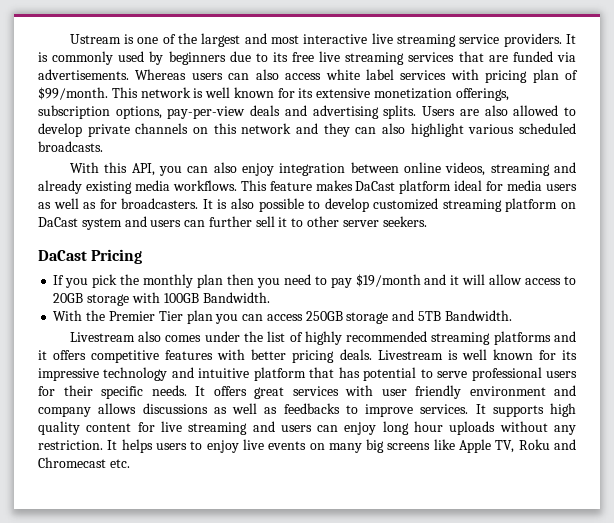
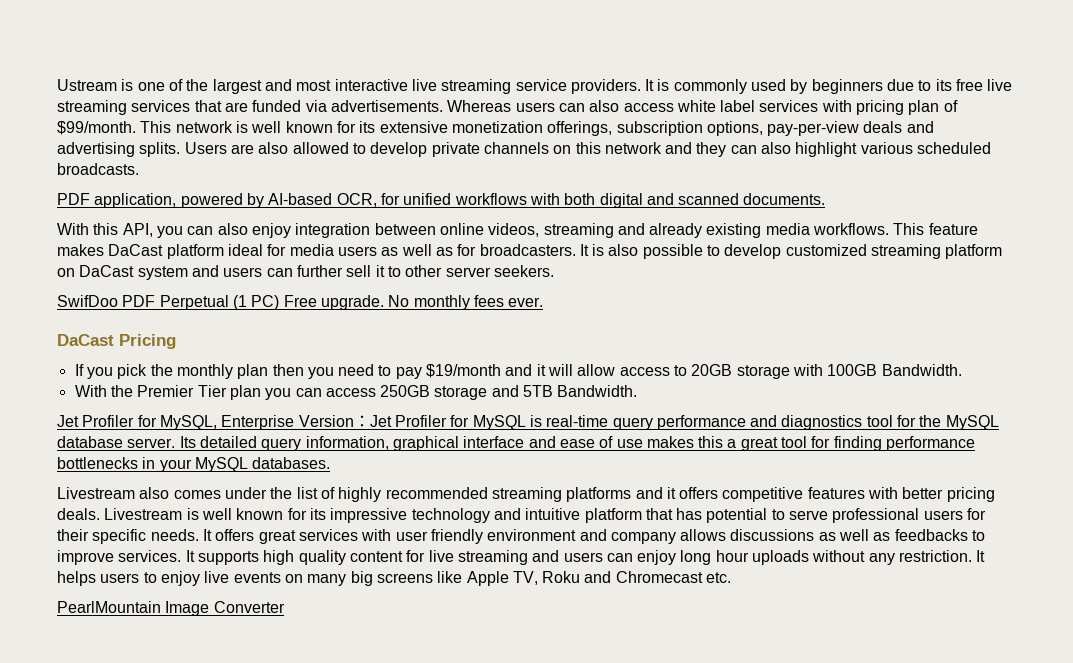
(103, 146) none -> [57,193,826,208] // PDF application, powered by AI-based OCR, for unified workflows with both digital and scanned documents.
(427, 221) none -> [57,295,544,310] // SwifDoo PDF Perpetual (1 PC) Free upgrade. No monthly fees ever.
(512, 315) none -> [57,415,999,430] [57,436,976,451] [57,457,331,472] // Jet Profiler for MySQL, Enterprise Version：Jet Profiler for MySQL is real-time query performance and diagnostics tool for the MySQL database server. Its detailed query information, graphical interface and ease of use makes this a great tool for finding performance bottlenecks in your MySQL databases.
(130, 463) none -> [57,601,285,616] // PearlMountain Image Converter

